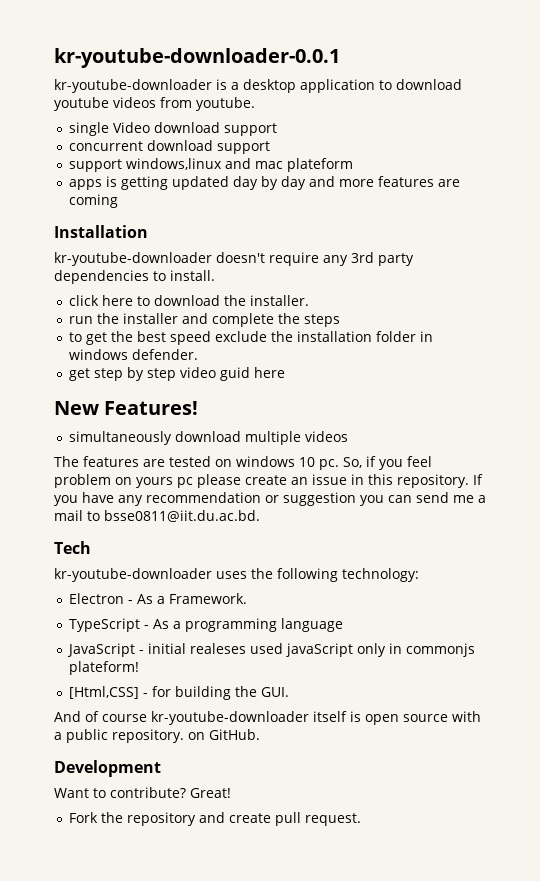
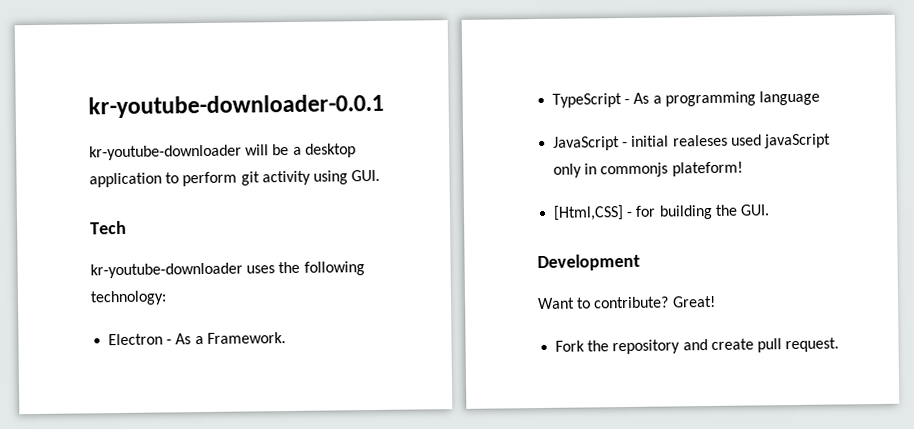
[216,79,227,90] is -> [245,143,290,156] will be
[396,79,462,90] [54,97,255,111] [69,122,278,136] [69,140,271,154] [69,158,354,172] [69,176,461,190] [69,194,119,208] [54,225,148,238] [54,252,414,266] [54,270,215,284] [69,295,310,306] [69,313,341,327] [69,331,434,345] [69,349,199,360] [69,367,286,381] [54,401,199,415] [69,431,349,445] [54,456,432,470] [54,474,483,488] [54,492,486,506] [54,510,260,522] download youtube videos from youtube. // single Video download support // concurrent download support // support windows,linux and mac plateform // apps is getting updated day by day and more features are coming // Installation // kr-youtube-downloader doesn't require any 3rd party dependencies to install. // click here to download the installer. // run the installer and complete the steps // to get the best speed exclude the installation folder in windows defender. // get step by step video guid here // New Features! // simultaneously download multiple videos // The features are tested on windows 10 pc. So, if you feel problem on yours pc please create an issue in this repository. If you have any recommendation or suggestion you can send me a mail to bsse0811@iit.du.ac.bd. -> [182,169,381,187] perform git activity using GUI.
[54,711,481,725] [54,729,260,743] // And of course kr-youtube-downloader itself is open source with a public repository. on GitHub. -> (770, 210) none

